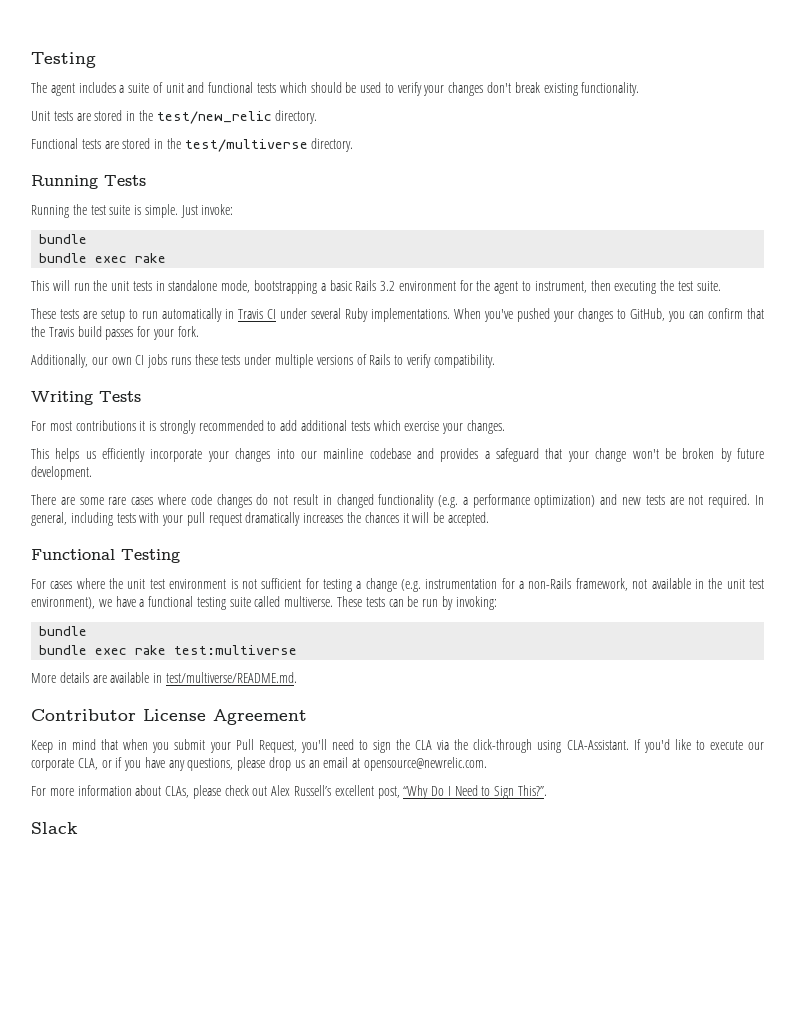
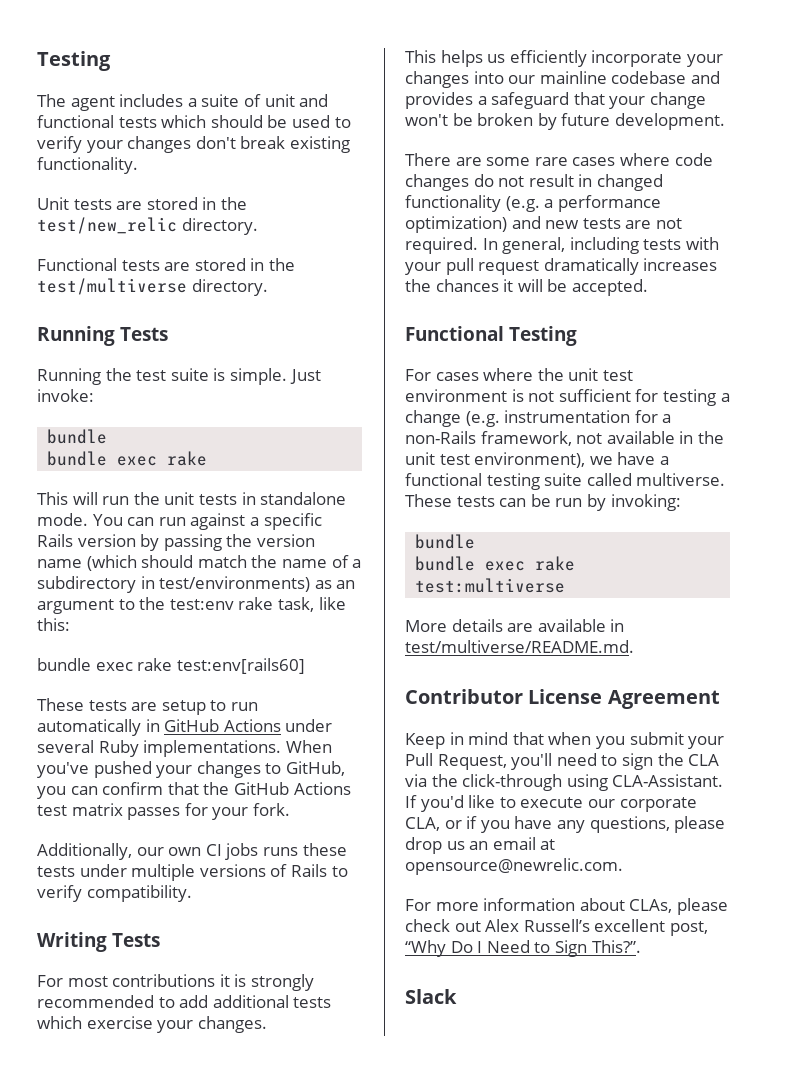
[221,280,721,294] mode, bootstrapping a basic Rails 3.2 environment for the agent to instrument, then executing the test suite. -> [37,513,322,530] [37,534,315,551] [37,555,362,571] [37,576,356,593] [37,597,346,614] [37,618,70,631] [37,658,305,674] mode. You can run against a specific Rails version by passing the version name (which should match the name of a subdirectory in test/environments) as an argument to the test:env rake task, like this: // bundle exec rake test:env[rails60]
[238,309,276,319] Travis CI -> [164,719,281,732] GitHub Actions
[48,326,102,337] Travis build -> [233,782,351,795] [37,803,123,816] GitHub Actions test matrix

